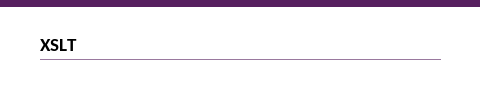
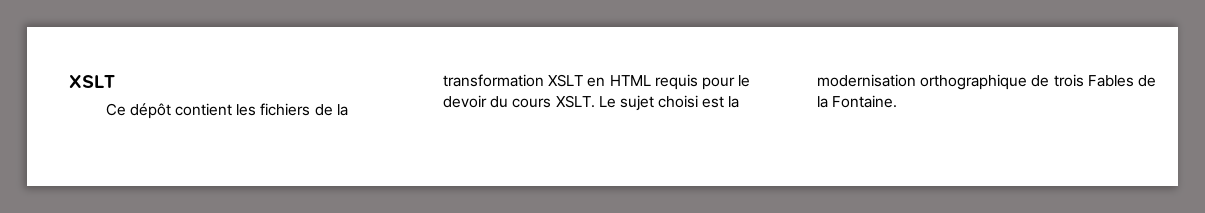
[40,39,77,51] XSLT -> [69,75,115,88] [105,103,348,119] [443,74,751,90] [443,95,740,111] [817,74,1156,90] [817,95,898,108] XSLT // Ce dépôt contient les fichiers de la transformation XSLT en HTML requis pour le devoir du cours XSLT. Le sujet choisi est la modernisation orthographique de trois Fables de la Fontaine.

